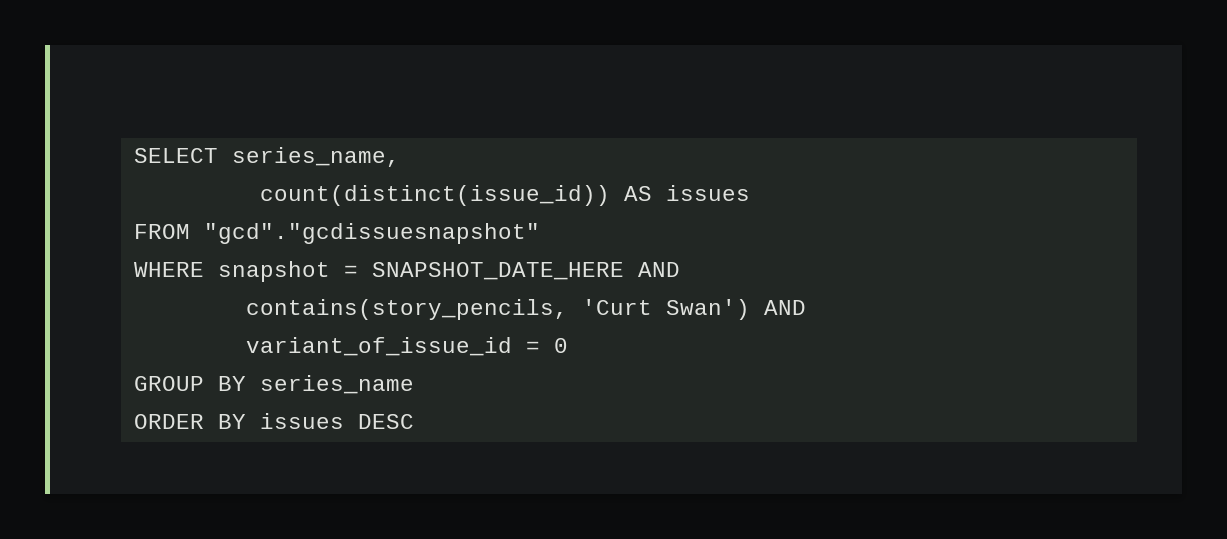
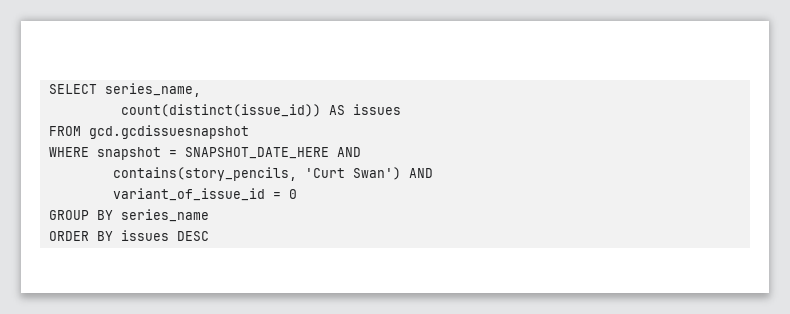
[203,223,540,244] "gcd"."gcdissuesnapshot" -> [88,125,249,139] gcd.gcdissuesnapshot

